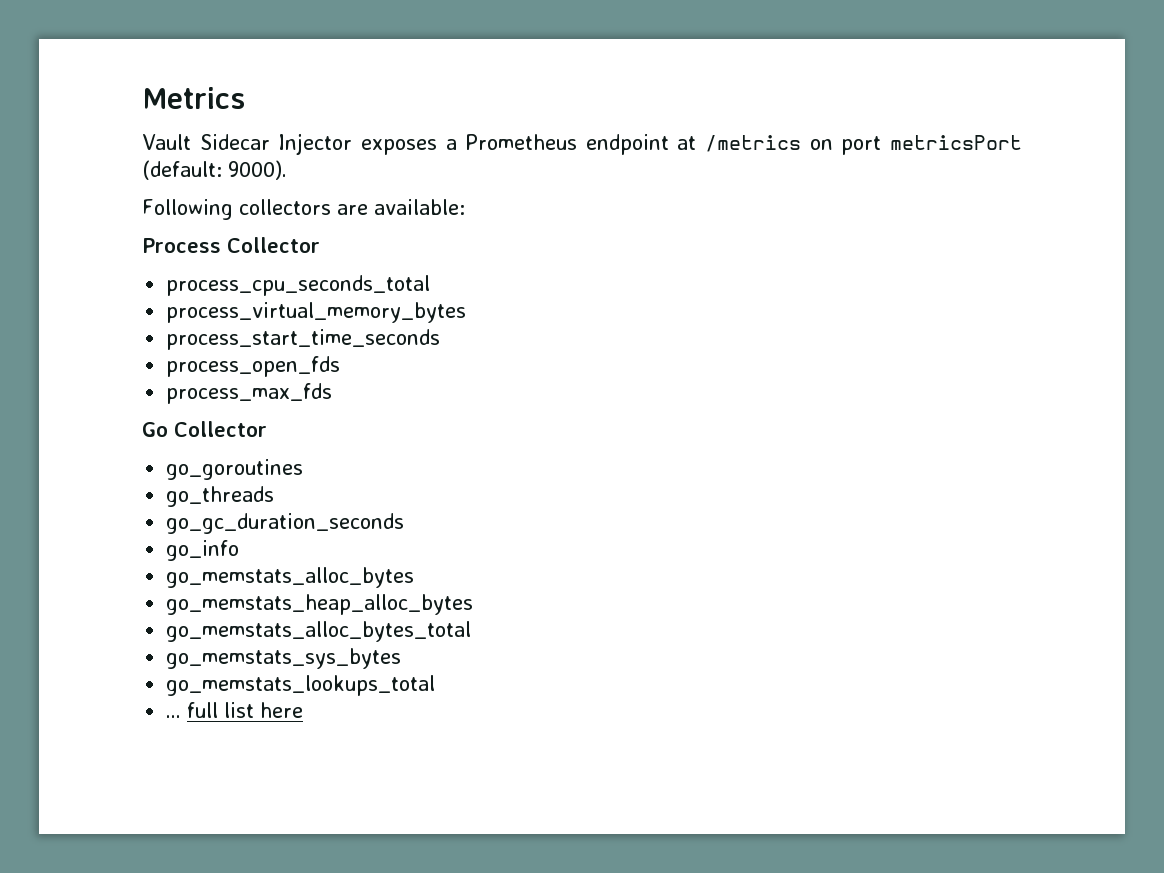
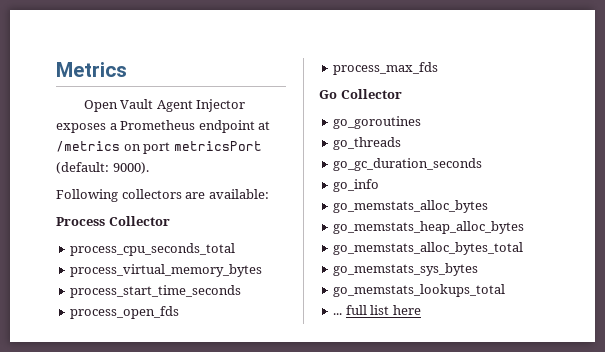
[142,134,270,150] Vault Sidecar -> [83,99,193,112] Open Vault Agent

